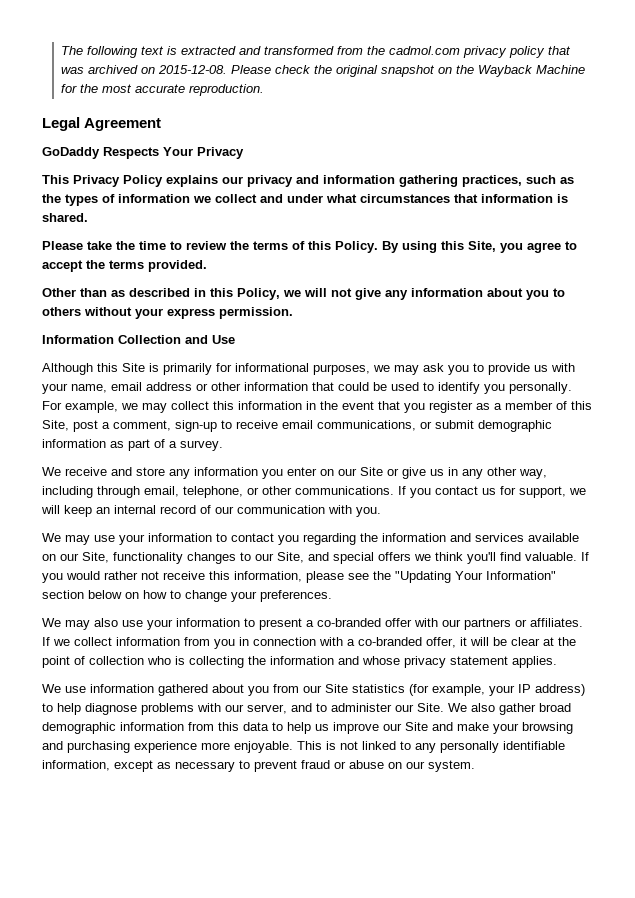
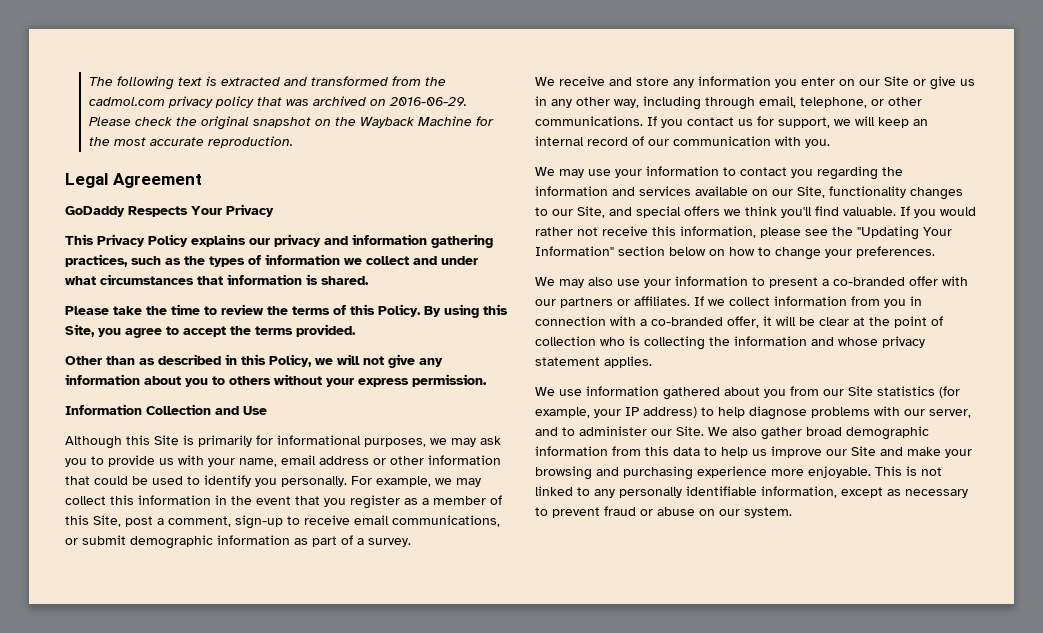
[158,65,228,74] 2015-12-08. -> [388,97,467,106] 2016-06-29.

